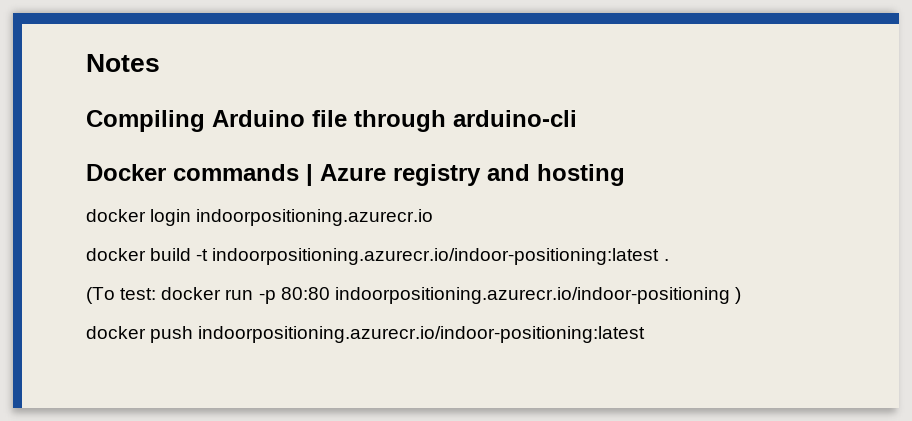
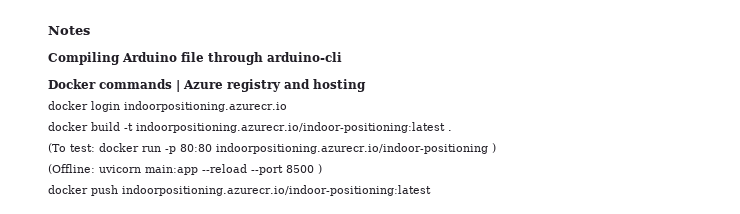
(741, 295) none -> [48,164,322,175] // (Offline: uvicorn main:app --reload --port 8500 )

